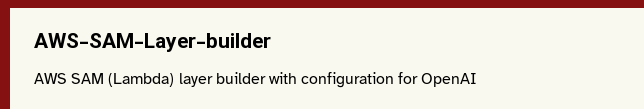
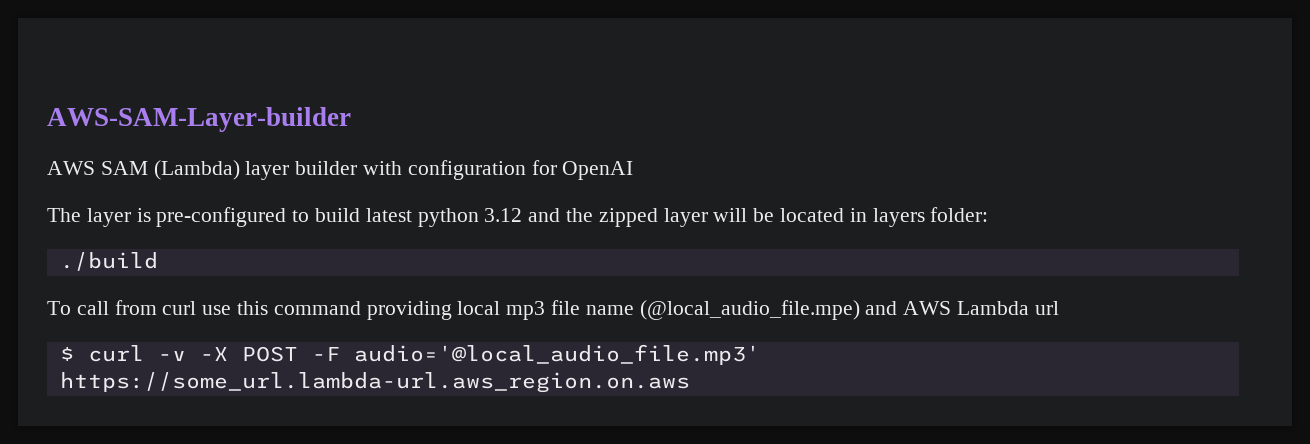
(478, 80) none -> [47,207,989,227] [59,252,158,271] [47,300,1059,320] [59,344,760,365] [59,372,690,393] // The layer is pre-configured to build latest python 3.12 and the zipped layer will be located in layers folder: // ./build // To call from curl use this command providing local mp3 file name (@local_audio_file.mpe) and AWS Lambda url // $ curl -v -X POST -F audio='@local_audio_file.mp3' https://some_url.lambda-url.aws_region.on.aws

